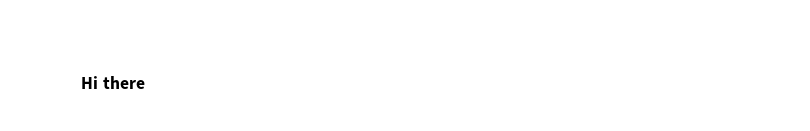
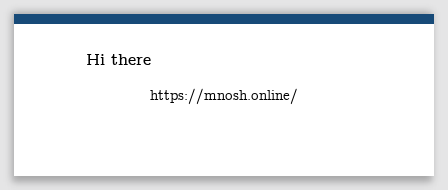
(145, 82) none -> [150,88,298,105] // https://mnosh.online/

